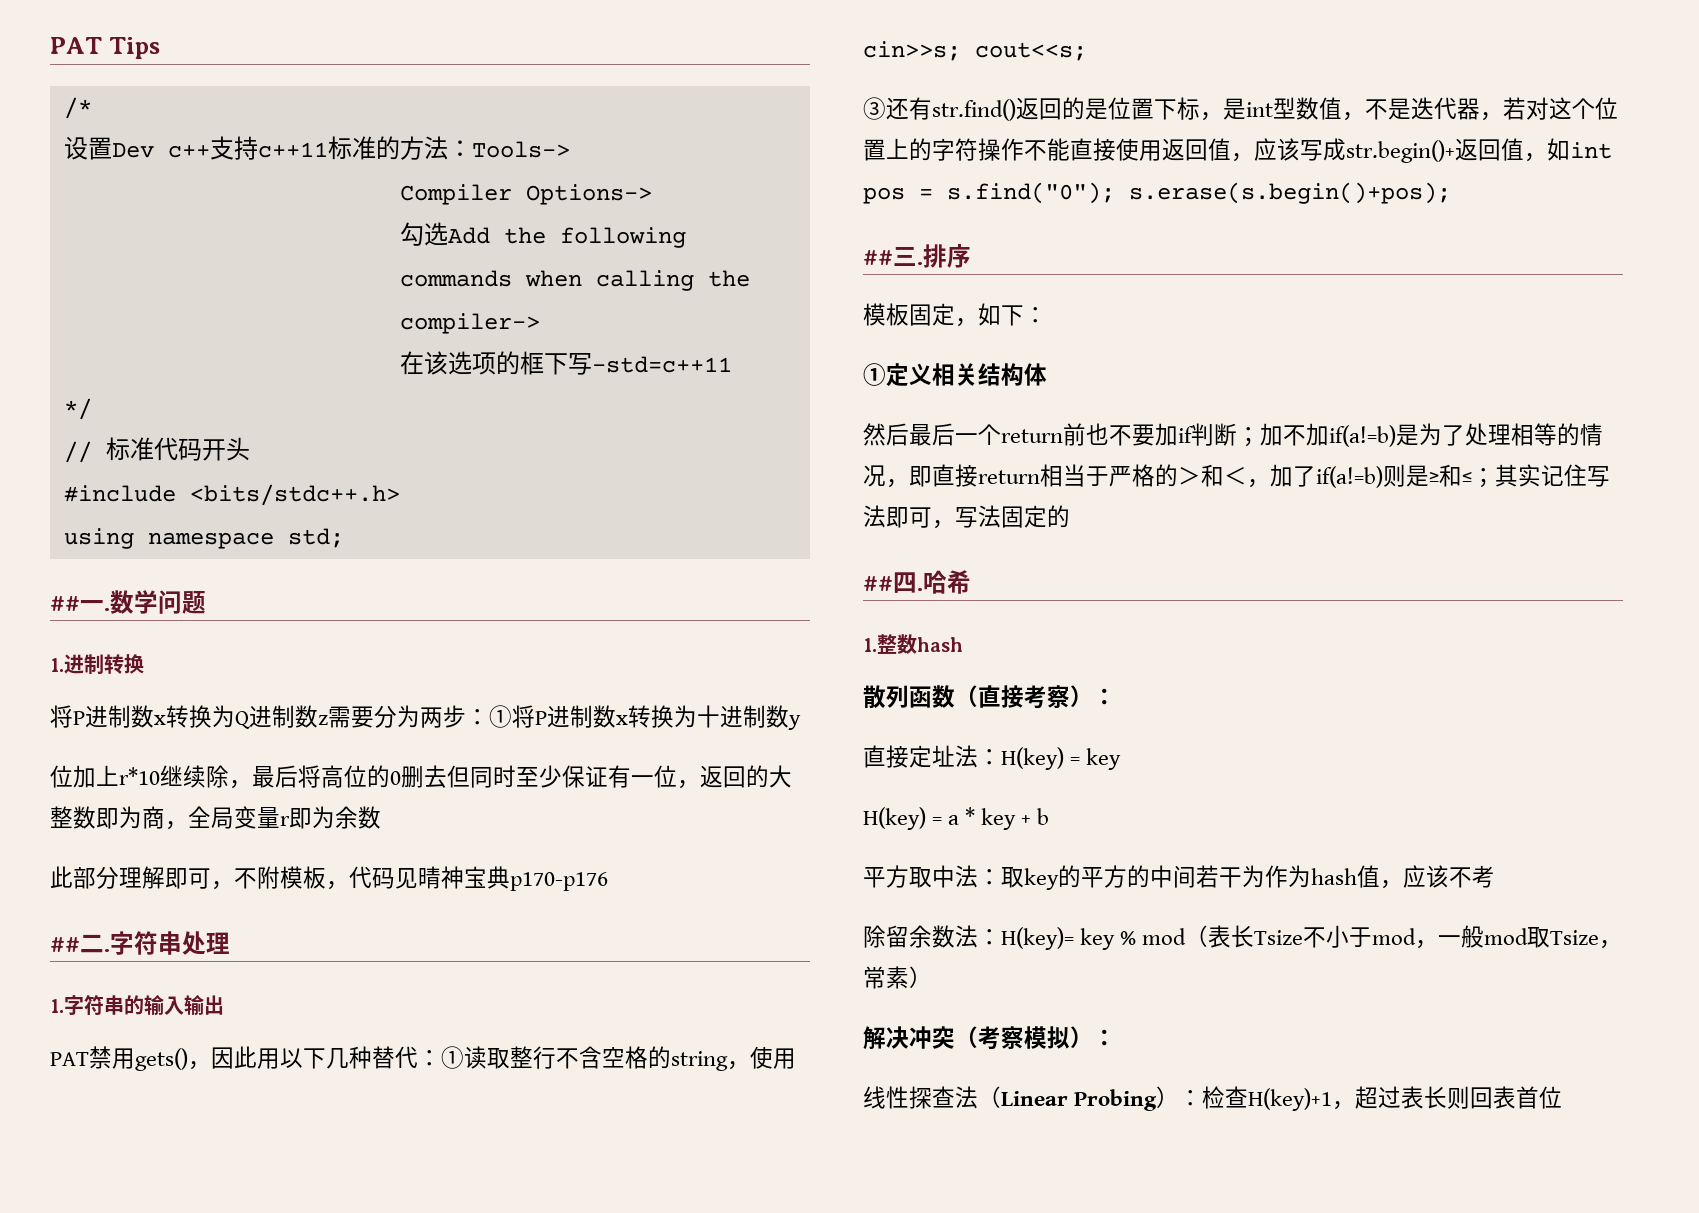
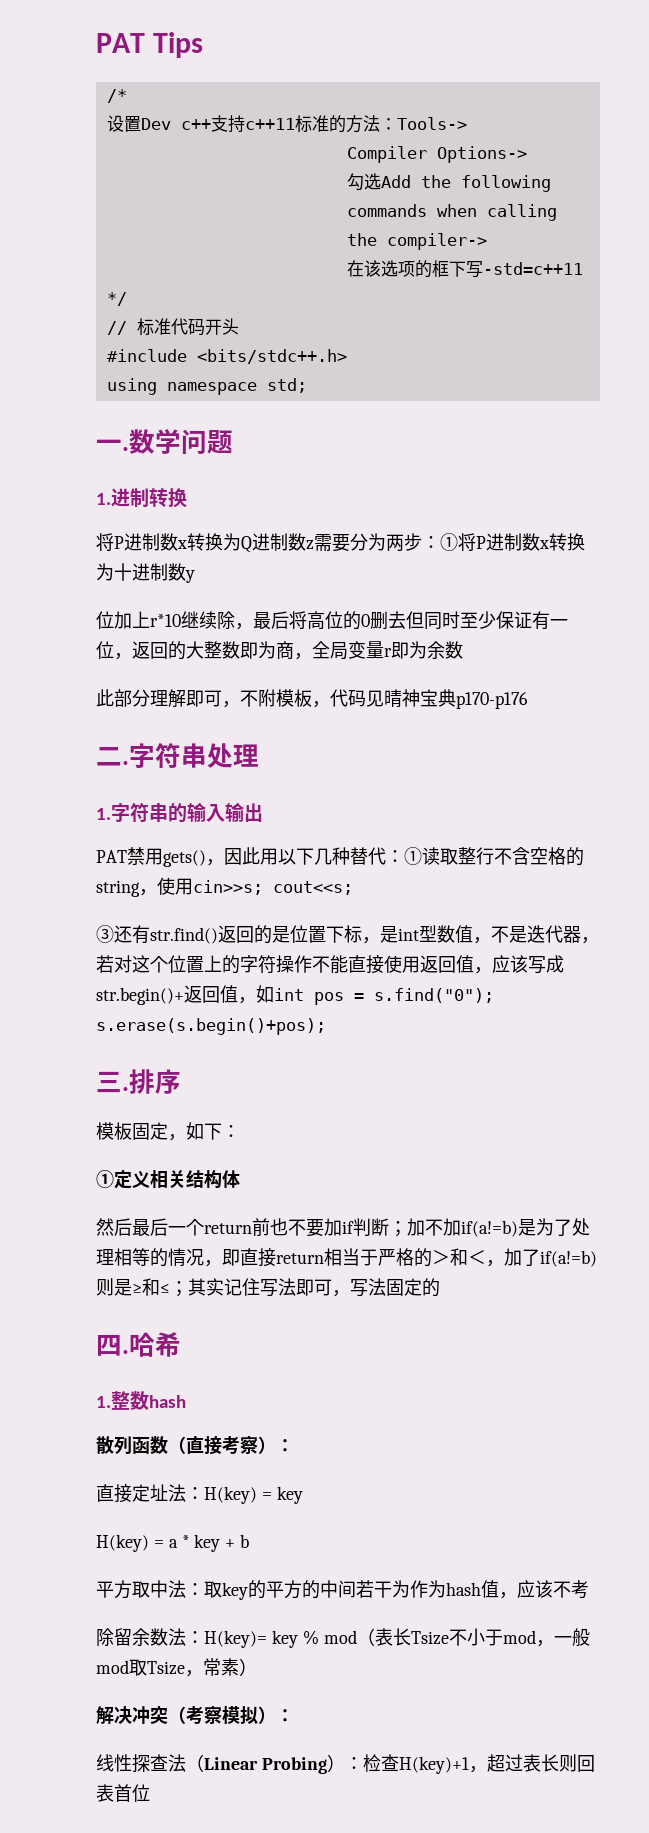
[50,596,80,611] ## -> (307, 385) none
[50,937,80,952] ## -> (528, 700) none
[863,250,893,265] ## -> (326, 1026) none
[863,576,893,591] ## -> (440, 1287) none

